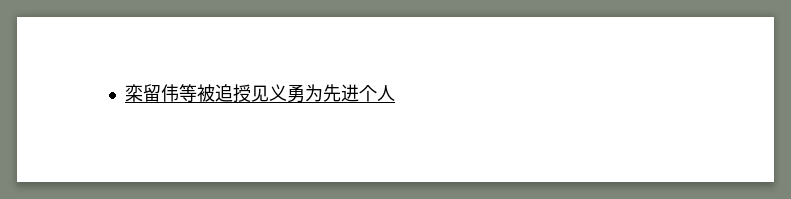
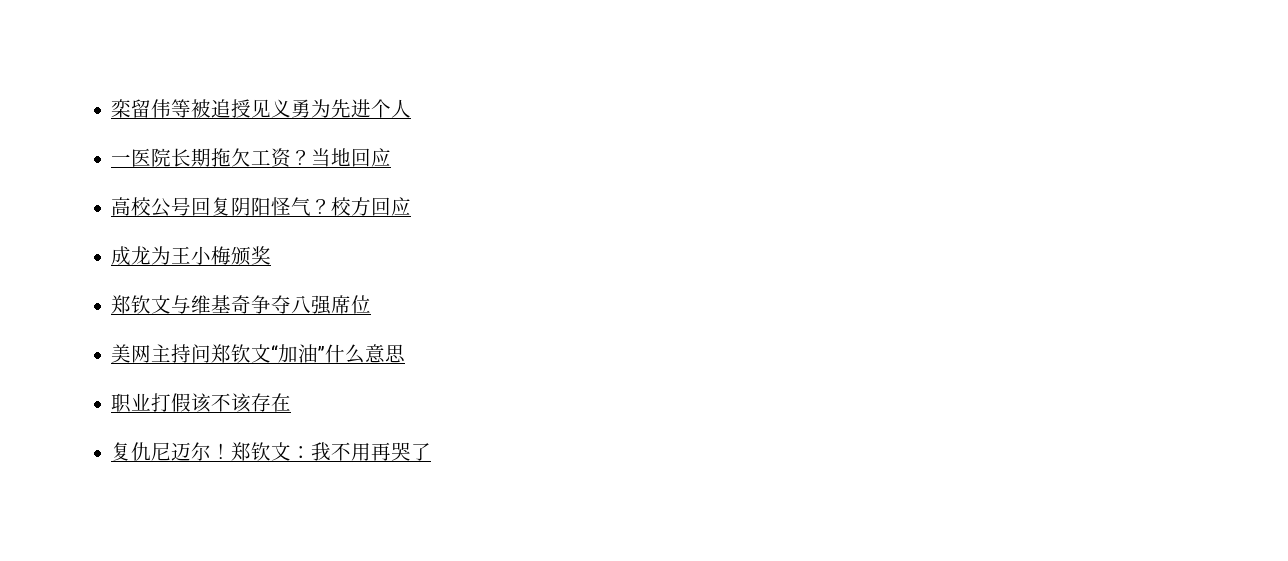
(395, 93) none -> [111,148,392,168] [111,197,412,217] [111,246,272,266] [111,295,372,315] [111,344,406,364] [111,393,292,413] [111,442,432,461] // 一医院长期拖欠工资？当地回应 // 高校公号回复阴阳怪气？校方回应 // 成龙为王小梅颁奖 // 郑钦文与维基奇争夺八强席位 // 美网主持问郑钦文“加油”什么意思 // 职业打假该不该存在 // 复仇尼迈尔！郑钦文：我不用再哭了

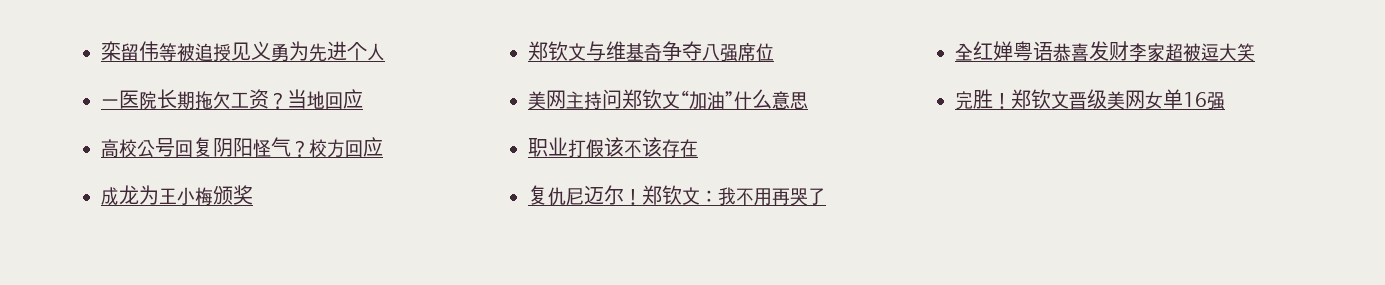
(432, 452) none -> [955,41,1255,62] [955,89,1225,110] // 全红婵粤语恭喜发财李家超被逗大笑 // 完胜！郑钦文晋级美网女单16强

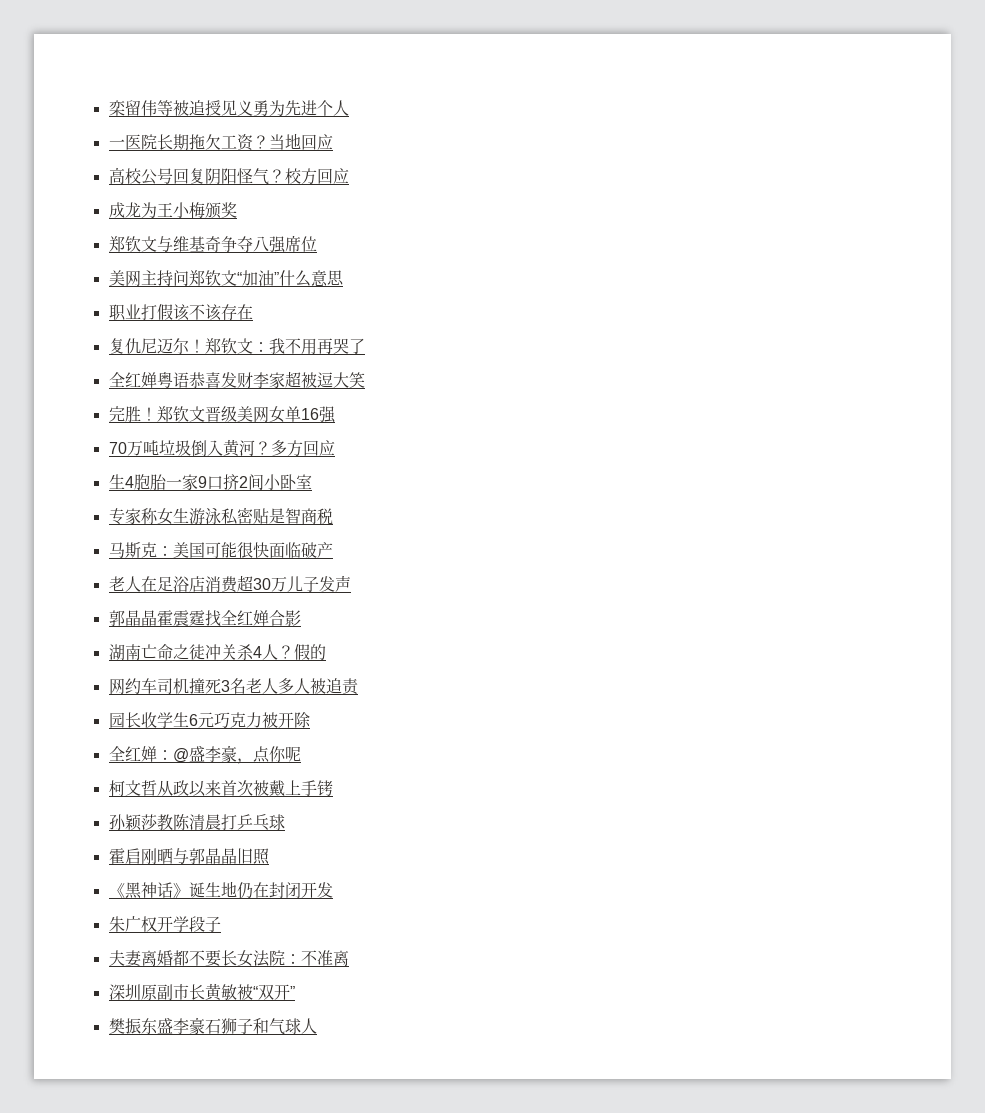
(1225, 101) none -> [108,439,335,457] [108,474,312,491] [108,507,333,525] [108,542,333,558] [108,575,351,593] [108,610,301,627] [108,644,326,660] [108,678,359,695] [108,712,311,729] [108,745,301,764] [108,780,333,797] [108,814,285,831] [108,848,270,865] [108,881,333,899] [108,916,221,932] [108,950,349,967] [108,983,295,1001] [108,1017,317,1035] // 70万吨垃圾倒入黄河？多方回应 // 生4胞胎一家9口挤2间小卧室 // 专家称女生游泳私密贴是智商税 // 马斯克：美国可能很快面临破产 // 老人在足浴店消费超30万儿子发声 // 郭晶晶霍震霆找全红婵合影 // 湖南亡命之徒冲关杀4人？假的 // 网约车司机撞死3名老人多人被追责 // 园长收学生6元巧克力被开除 // 全红婵：@盛李豪，点你呢 // 柯文哲从政以来首次被戴上手铐 // 孙颖莎教陈清晨打乒乓球 // 霍启刚晒与郭晶晶旧照 // 《黑神话》诞生地仍在封闭开发 // 朱广权开学段子 // 夫妻离婚都不要长女法院：不准离 // 深圳原副市长黄敏被“双开” // 樊振东盛李豪石狮子和气球人

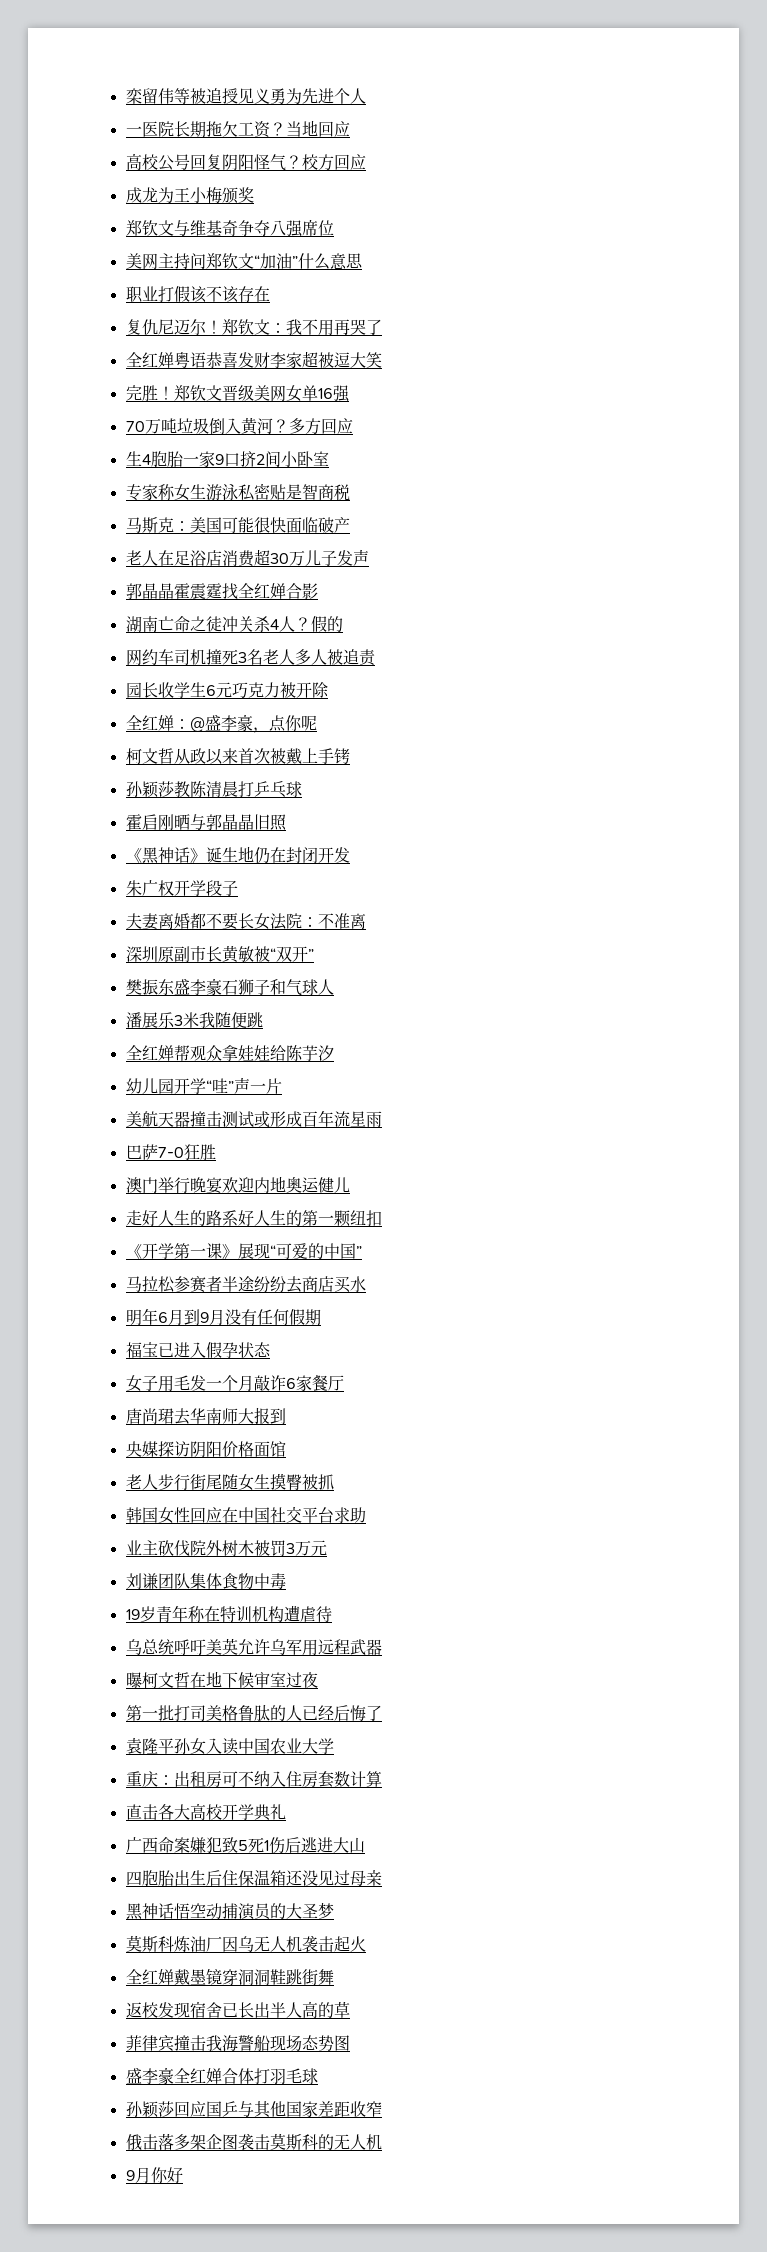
(317, 1026) none -> [125,1012,263,1028] [125,1045,334,1061] [125,1077,282,1094] [125,1110,382,1128] [125,1144,216,1160] [125,1176,350,1194] [125,1210,382,1227] [125,1243,362,1259] [125,1276,366,1293] [125,1308,321,1326] [125,1342,271,1358] [125,1374,344,1392] [125,1407,286,1425] [125,1441,286,1457] [125,1473,334,1491] [125,1506,366,1524] [125,1540,327,1556] [125,1573,286,1590] [125,1605,332,1623] [125,1638,382,1656] [125,1671,318,1688] [125,1704,382,1721] [125,1737,334,1755] [125,1770,382,1788] [125,1803,286,1821] [125,1837,365,1854] [125,1870,382,1886] [125,1902,334,1920] [125,1935,366,1953] [125,1968,334,1986] [125,2001,350,2018] [125,2035,350,2052] [125,2067,318,2085] [125,2101,382,2118] [125,2133,382,2151] [125,2167,183,2183] // 潘展乐3米我随便跳 // 全红婵帮观众拿娃娃给陈芋汐 // 幼儿园开学“哇”声一片 // 美航天器撞击测试或形成百年流星雨 // 巴萨7-0狂胜 // 澳门举行晚宴欢迎内地奥运健儿 // 走好人生的路系好人生的第一颗纽扣 // 《开学第一课》展现“可爱的中国” // 马拉松参赛者半途纷纷去商店买水 // 明年6月到9月没有任何假期 // 福宝已进入假孕状态 // 女子用毛发一个月敲诈6家餐厅 // 唐尚珺去华南师大报到 // 央媒探访阴阳价格面馆 // 老人步行街尾随女生摸臀被抓 // 韩国女性回应在中国社交平台求助 // 业主砍伐院外树木被罚3万元 // 刘谦团队集体食物中毒 // 19岁青年称在特训机构遭虐待 // 乌总统呼吁美英允许乌军用远程武器 // 曝柯文哲在地下候审室过夜 // 第一批打司美格鲁肽的人已经后悔了 // 袁隆平孙女入读中国农业大学 // 重庆：出租房可不纳入住房套数计算 // 直击各大高校开学典礼 // 广西命案嫌犯致5死1伤后逃进大山 // 四胞胎出生后住保温箱还没见过母亲 // 黑神话悟空动捕演员的大圣梦 // 莫斯科炼油厂因乌无人机袭击起火 // 全红婵戴墨镜穿洞洞鞋跳街舞 // 返校发现宿舍已长出半人高的草 // 菲律宾撞击我海警船现场态势图 // 盛李豪全红婵合体打羽毛球 // 孙颖莎回应国乒与其他国家差距收窄 // 俄击落多架企图袭击莫斯科的无人机 // 9月你好

